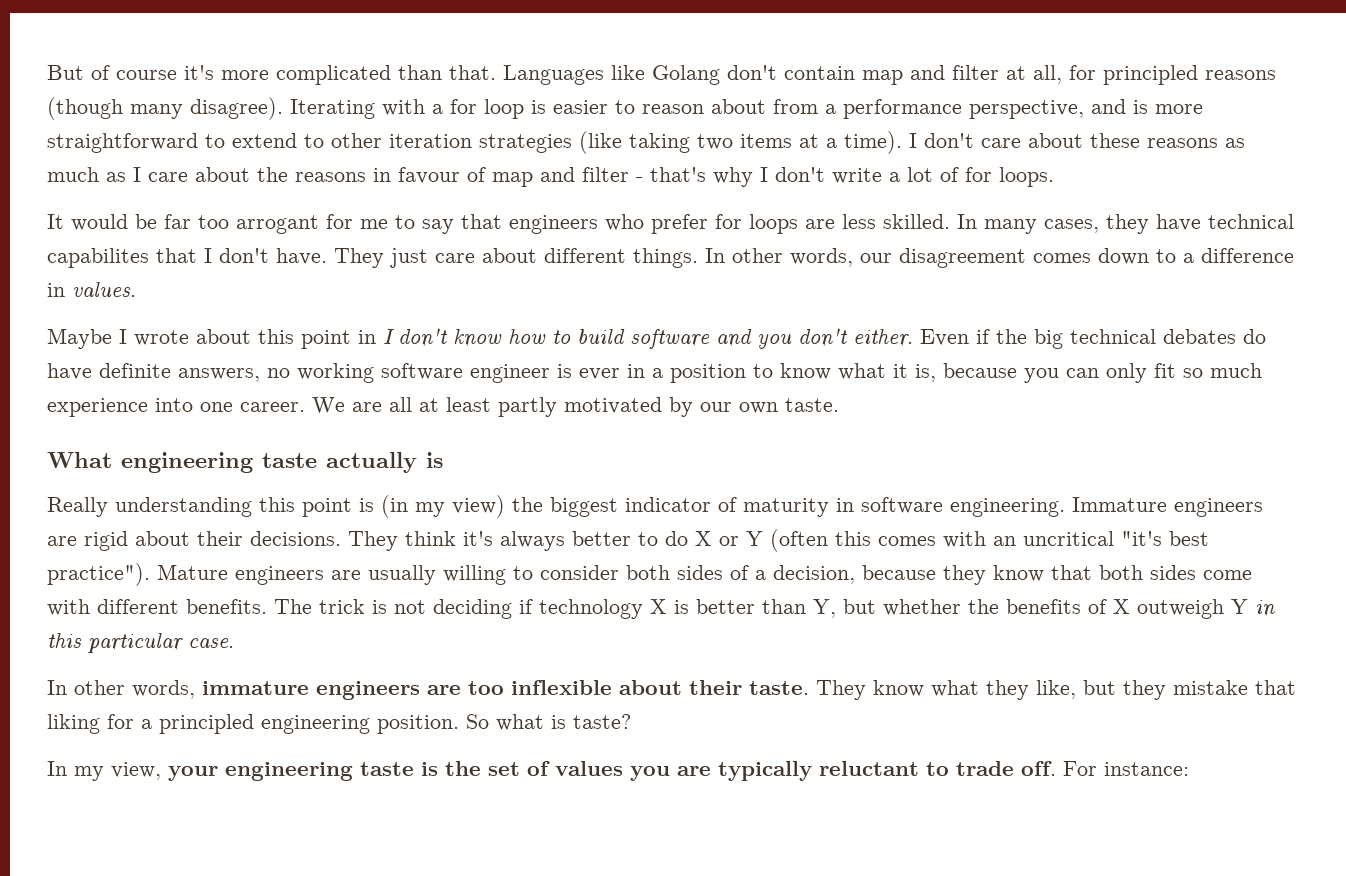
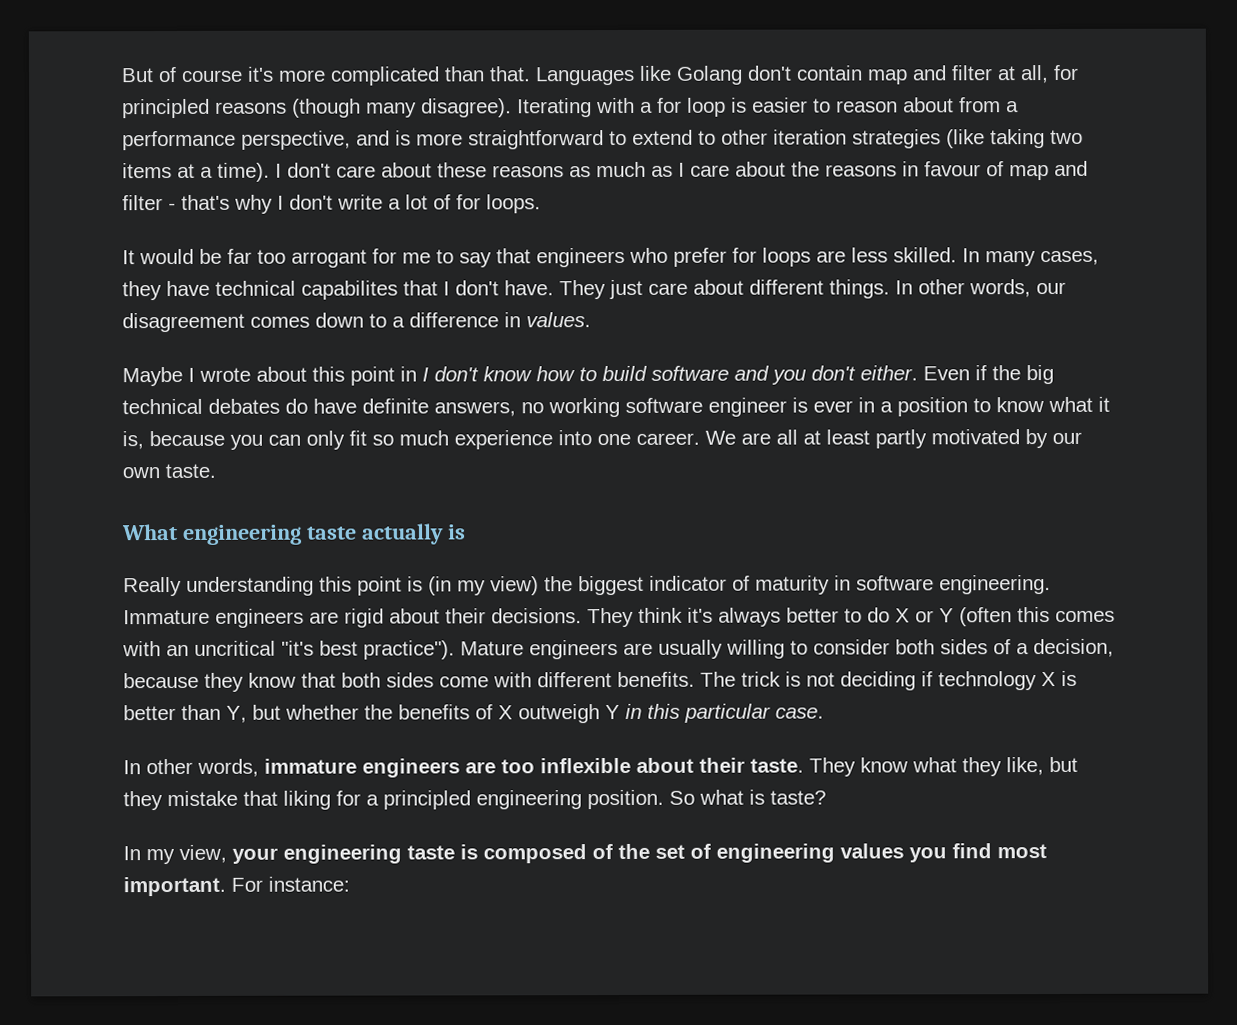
(438, 769) none -> [483,844,613,864] composed of
(550, 768) none -> [716,843,835,863] engineering
[677,761,1056,781] are typically reluctant to trade off. -> [952,843,1047,859] [123,876,226,897] find most important.

